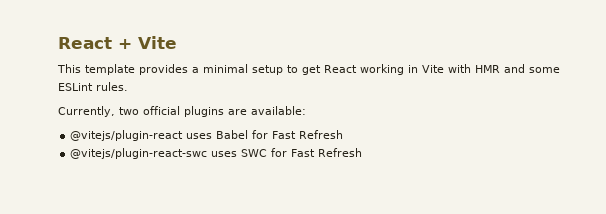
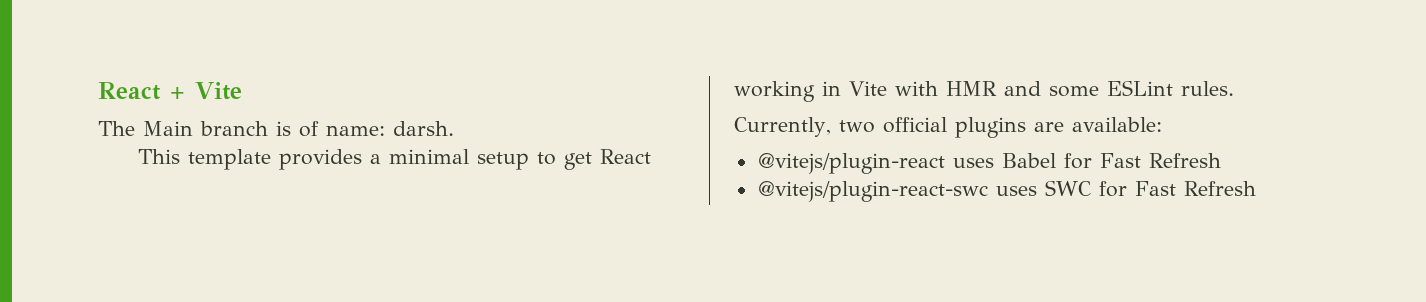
(177, 42) none -> [98,121,454,137] // The Main branch is of name: darsh.

